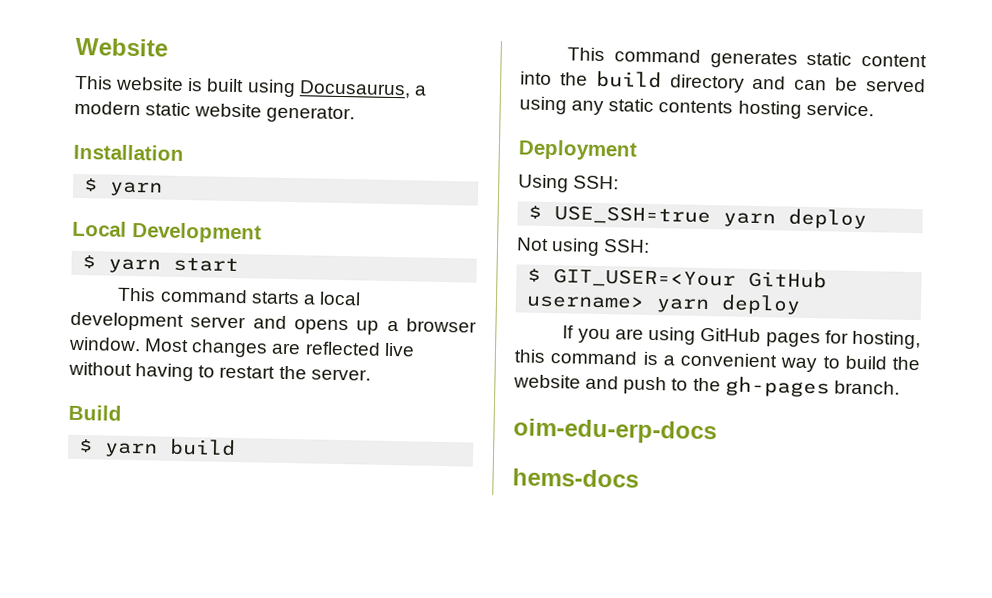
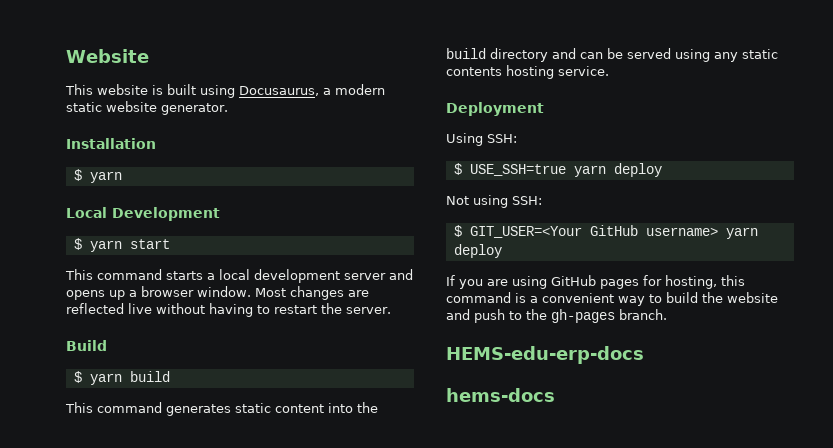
[513,418,717,445] oim-edu-erp-docs -> [446,346,644,364] HEMS-edu-erp-docs

